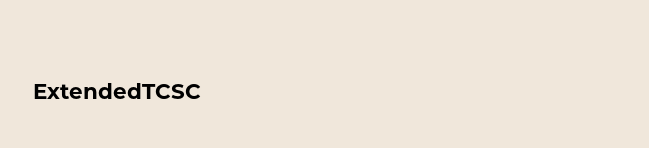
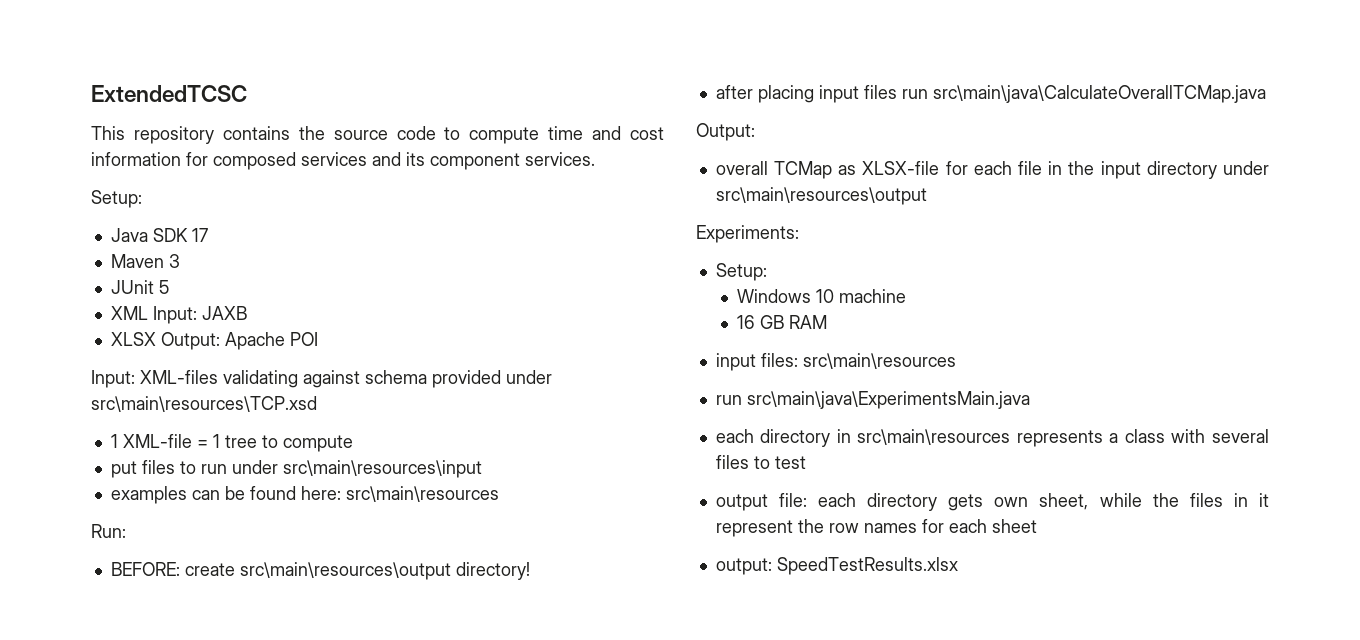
(201, 91) none -> [91,126,664,144] [91,152,595,170] [91,190,142,208] [110,228,208,242] [110,254,180,268] [110,280,169,294] [110,306,247,324] [110,332,318,350] [91,370,552,388] [91,396,317,412] [110,434,353,452] [110,460,482,478] [110,486,499,504] [91,524,126,538] [110,562,530,580] [715,85,1266,103] [696,123,755,141] [715,161,1269,179] [715,187,927,205] [696,225,799,243] [715,263,767,281] [736,289,906,303] [736,315,827,329] [715,353,956,371] [715,391,1030,409] [715,429,1269,447] [715,455,806,469] [715,493,1269,511] [715,519,1037,537] [715,557,958,575] // This repository contains the source code to compute time and cost information for composed services and its component services. // Setup: // Java SDK 17 // Maven 3 // JUnit 5 // XML Input: JAXB // XLSX Output: Apache POI // Input: XML-files validating against schema provided under src\main\resources\TCP.xsd // 1 XML-file = 1 tree to compute // put files to run under src\main\resources\input // examples can be found here: src\main\resources // Run: // BEFORE: create src\main\resources\output directory! // after placing input files run src\main\java\CalculateOverallTCMap.java // Output: // overall TCMap as XLSX-file for each file in the input directory under src\main\resources\output // Experiments: // Setup: // Windows 10 machine // 16 GB RAM // input files: src\main\resources // run src\main\java\ExperimentsMain.java // each directory in src\main\resources represents a class with several files to test // output file: each directory gets own sheet, while the files in it represent the row names for each sheet // output: SpeedTestResults.xlsx

